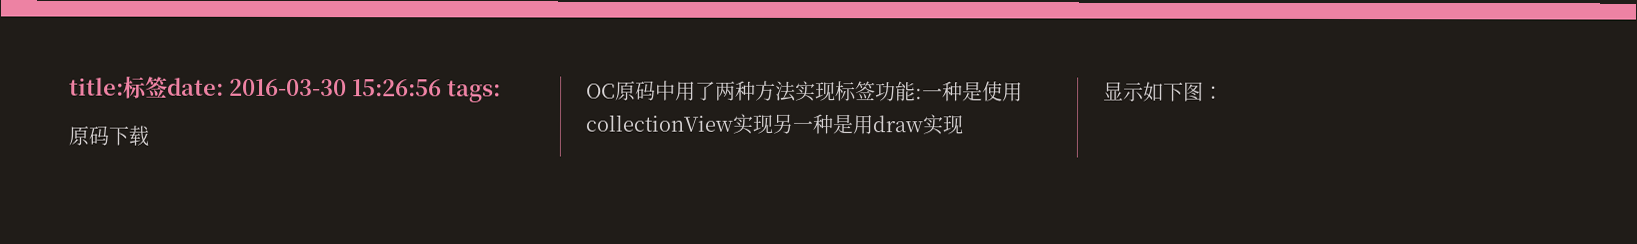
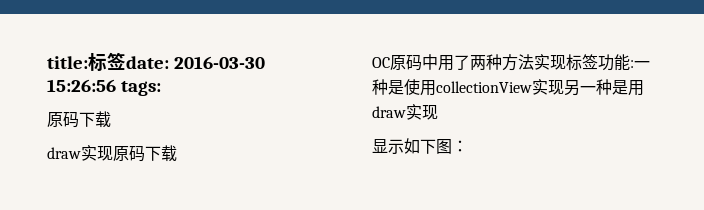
(149, 136) none -> [47,145,177,162] // draw实现原码下载

